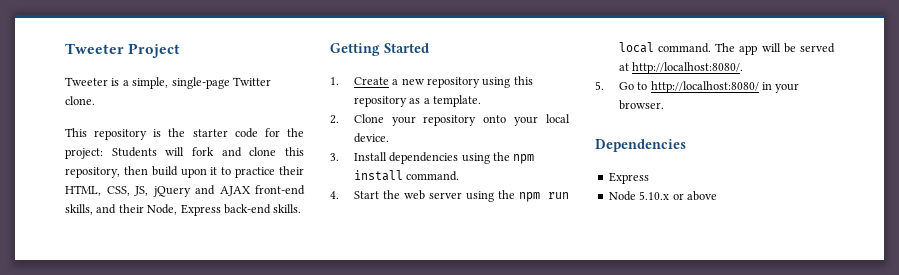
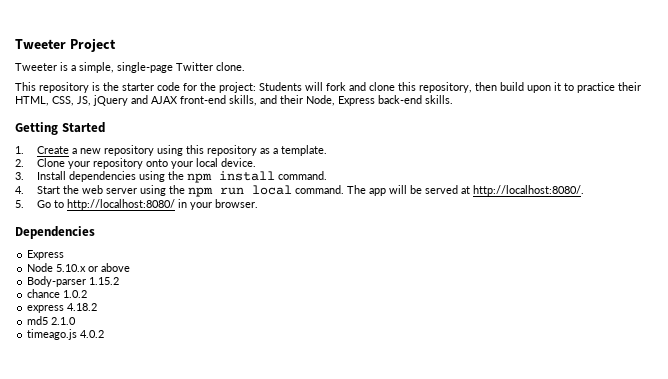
(717, 196) none -> [27,276,120,287] [27,289,88,298] [27,303,98,313] [27,316,77,325] [27,329,105,340] // Body-parser 1.15.2 // chance 1.0.2 // express 4.18.2 // md5 2.1.0 // timeago.js 4.0.2

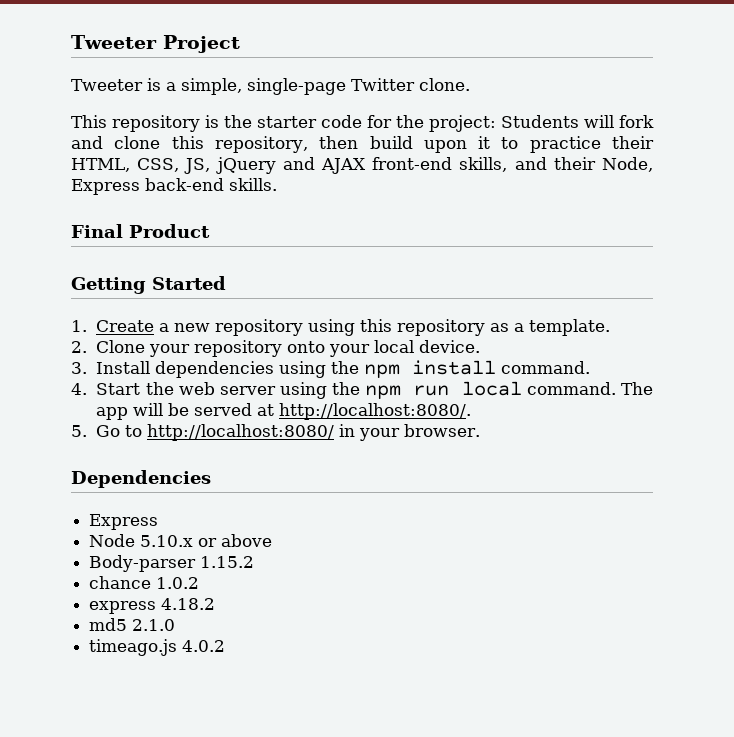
(453, 99) none -> [71,224,210,238] // Final Product

